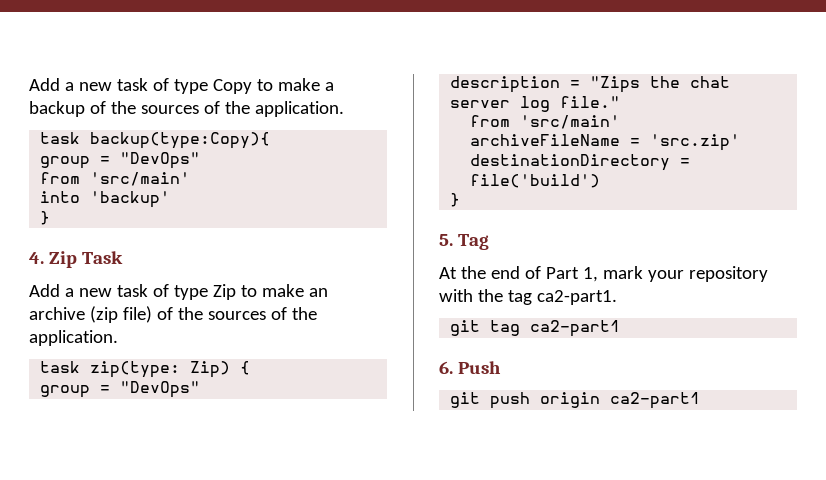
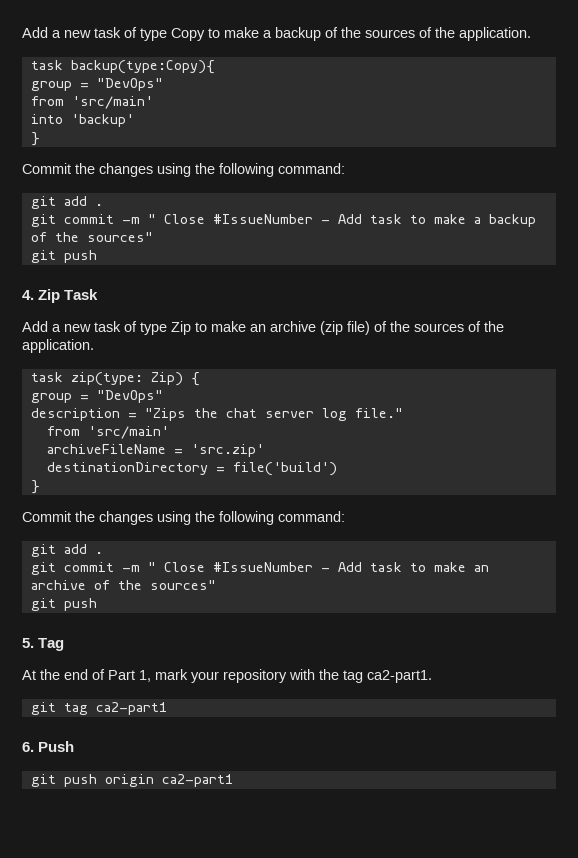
(51, 218) none -> [22,163,345,177] [30,196,103,209] [30,214,536,227] [30,232,153,242] [30,250,97,263] // Commit the changes using the following command: // git add . // git commit -m " Close #IssueNumber - Add task to make a backup of the sources" // git push
(461, 200) none -> [22,511,345,525] [30,544,103,557] [30,562,489,575] [30,580,216,590] [30,598,97,611] // Commit the changes using the following command: // git add . // git commit -m " Close #IssueNumber - Add task to make an archive of the sources" // git push

